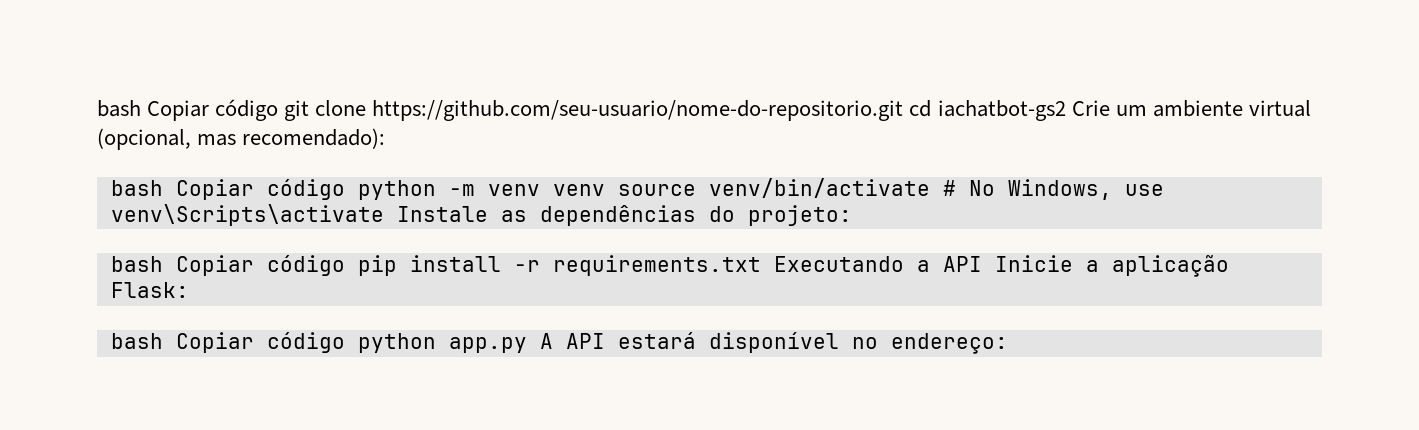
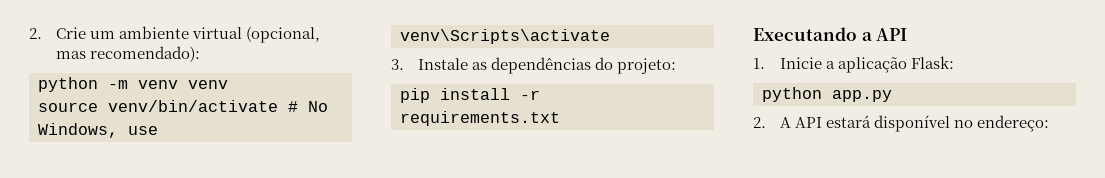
[97,99,1066,121] bash Copiar código git clone https://github.com/seu-usuario/nome-do-repositorio.git cd iachatbot-gs2 -> [29,28,42,39] 2.
[110,179,345,200] bash Copiar código -> (201, 54) none
(605, 190) none -> (228, 84) //
(384, 215) none -> [391,59,404,70] // 3.
[110,255,345,276] bash Copiar código -> (677, 66) none
(761, 265) none -> (560, 118) //
(982, 264) none -> [753,58,765,69] // 1.
[110,332,345,353] bash Copiar código -> (955, 62) none
(527, 345) none -> [753,117,766,128] // 2.

